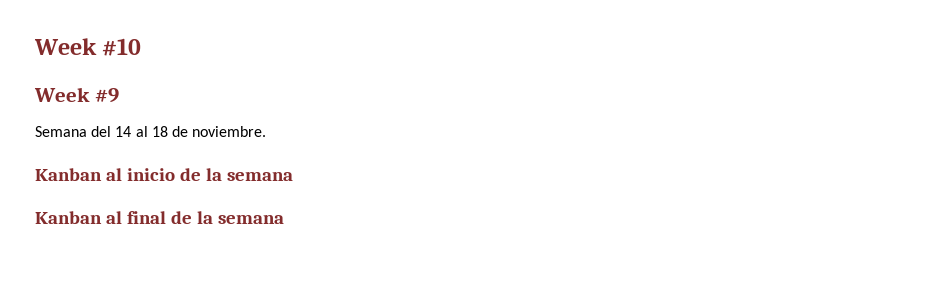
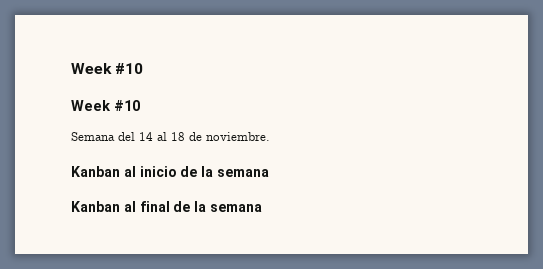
[94,88,119,103] #9 -> [114,100,140,111] #10

